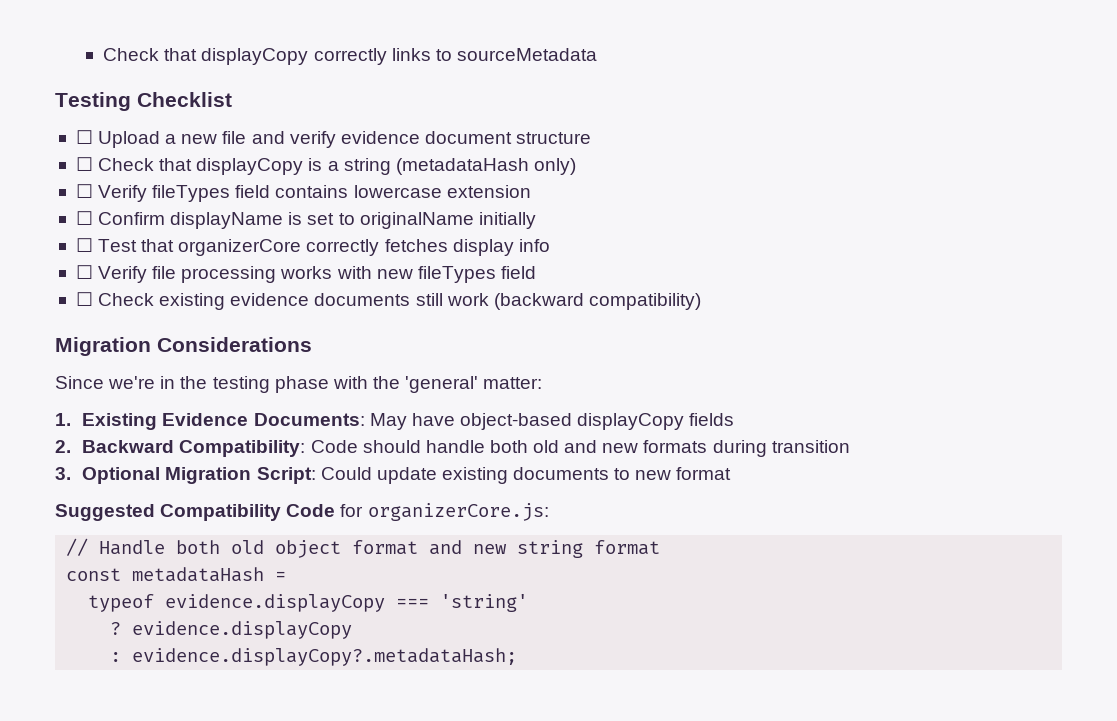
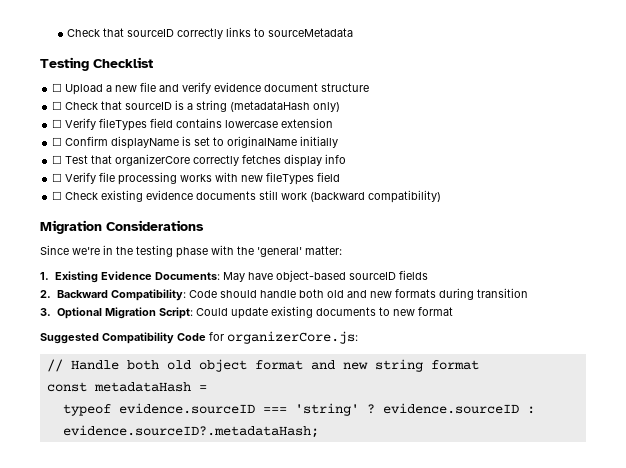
[103,48,309,65] Check that displayCopy -> [67,28,175,37] Check that sourceID
[196,158,304,175] displayCopy -> [125,102,173,110] sourceID
[577,413,685,430] displayCopy -> [349,272,397,280] sourceID
[165,594,386,612] evidence.displayCopy -> [118,403,255,414] evidence.sourceID
[110,621,353,639] [110,648,518,666] // ? evidence.displayCopy // : evidence.displayCopy?.metadataHash; -> [366,403,535,414] [62,425,319,438] ? evidence.sourceID : evidence.sourceID?.metadataHash;

